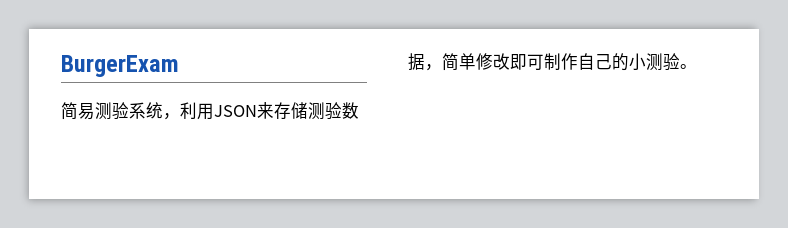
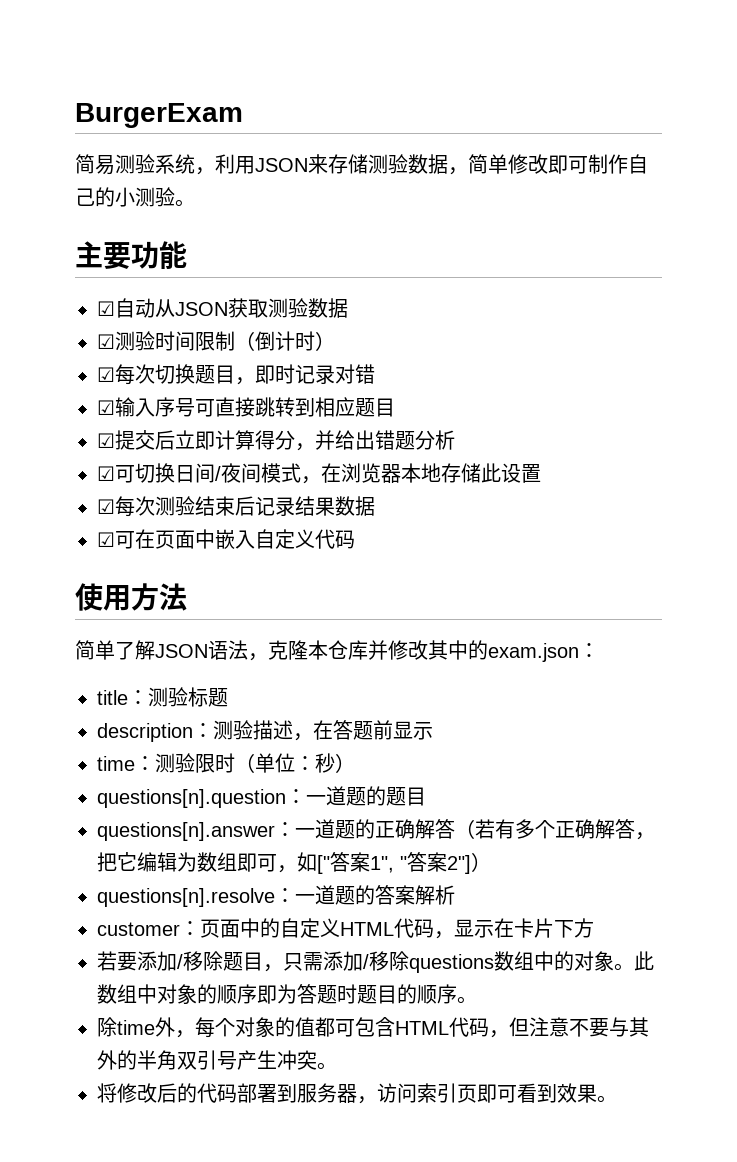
(697, 66) none -> [75,241,187,269] [97,298,348,318] [97,331,335,351] [97,364,375,385] [97,397,395,417] [97,430,455,451] [97,463,541,484] [97,496,375,517] [97,529,355,549] [75,583,187,611] [75,640,599,662] [97,687,228,707] [97,720,433,742] [97,753,355,773] [97,786,426,808] [97,819,655,841] [97,852,491,874] [97,885,455,907] [97,918,594,939] [97,951,654,973] [97,984,477,1004] [97,1017,649,1038] [97,1050,337,1070] [97,1083,617,1104] // 主要功能 // ☑自动从JSON获取测验数据 // ☑测验时间限制（倒计时） // ☑每次切换题目，即时记录对错 // ☑输入序号可直接跳转到相应题目 // ☑提交后立即计算得分，并给出错题分析 // ☑可切换日间/夜间模式，在浏览器本地存储此设置 // ☑每次测验结束后记录结果数据 // ☑可在页面中嵌入自定义代码 // 使用方法 // 简单了解JSON语法，克隆本仓库并修改其中的exam.json： // title：测验标题 // description：测验描述，在答题前显示 // time：测验限时（单位：秒） // questions[n].question：一道题的题目 // questions[n].answer：一道题的正确解答（若有多个正确解答，把它编辑为数组即可，如["答案1", "答案2"]） // questions[n].resolve：一道题的答案解析 // customer：页面中的自定义HTML代码，显示在卡片下方 // 若要添加/移除题目，只需添加/移除questions数组中的对象。此数组中对象的顺序即为答题时题目的顺序。 // 除time外，每个对象的值都可包含HTML代码，但注意不要与其外的半角双引号产生冲突。 // 将修改后的代码部署到服务器，访问索引页即可看到效果。

